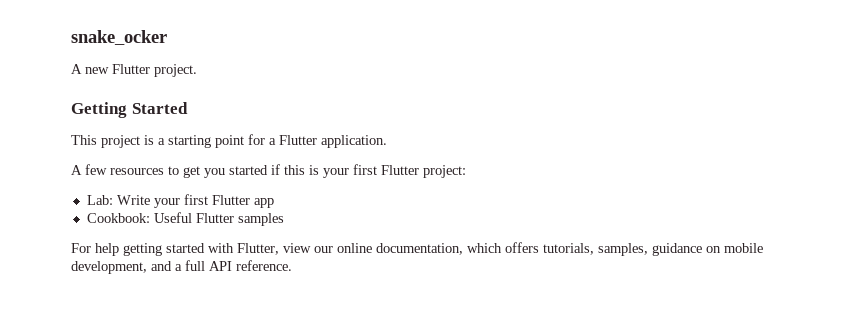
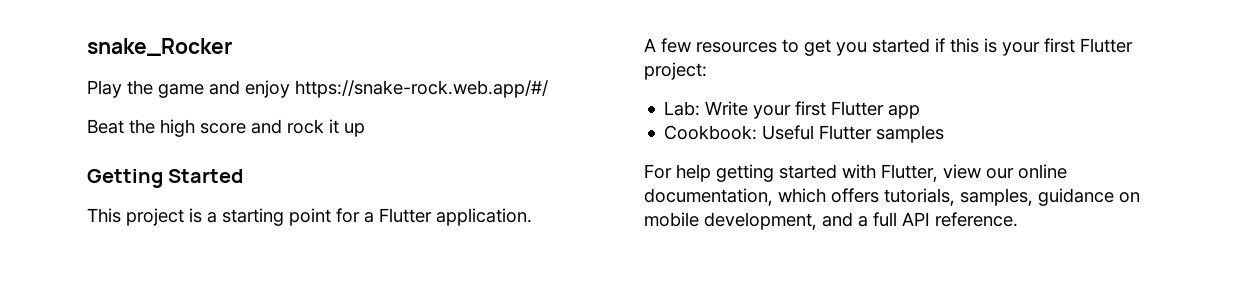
[71,30,167,45] [71,64,197,77] snake_ocker // A new Flutter project. -> [87,38,232,56] [87,80,548,98] [87,119,365,137] snake_Rocker // Play the game and enjoy https://snake-rock.web.app/#/ // Beat the high score and rock it up

